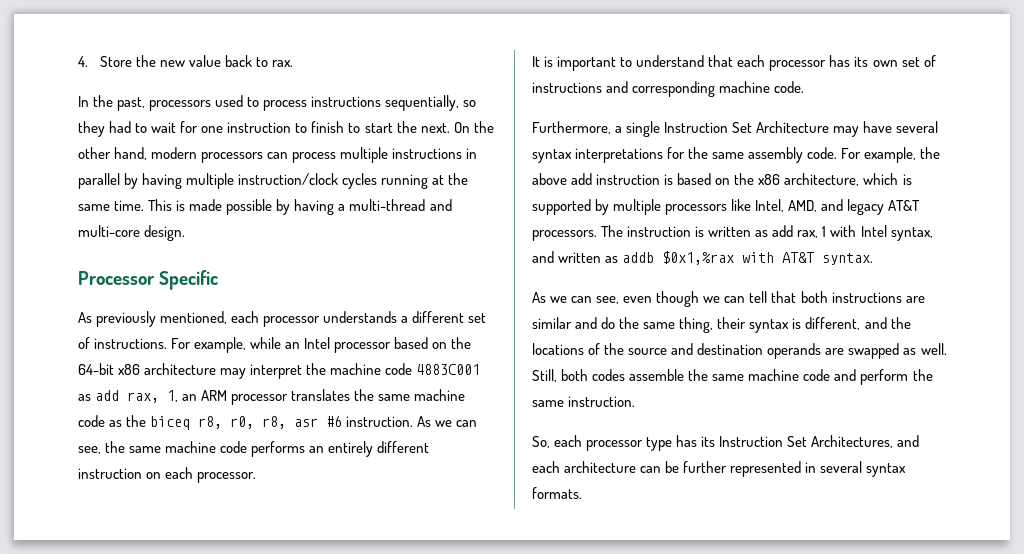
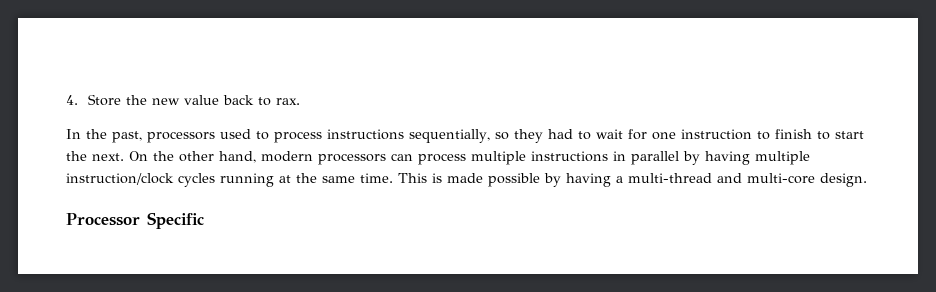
[78,311,487,327] [78,337,472,353] [78,363,481,379] [78,389,466,405] [78,415,478,430] [78,441,430,457] [78,467,257,483] [532,55,936,71] [532,81,805,97] [532,121,939,137] [532,147,941,163] [532,173,912,186] [532,199,921,215] [532,225,933,241] [532,251,874,265] [532,291,925,307] [532,317,911,333] [532,343,947,359] [532,369,933,385] [532,396,636,407] [532,435,920,451] [532,461,907,477] [532,487,582,499] // As previously mentioned, each processor understands a different set of instructions. For example, while an Intel processor based on the 64-bit x86 architecture may interpret the machine code 4883C001 as add rax, 1, an ARM processor translates the same machine code as the biceq r8, r0, r8, asr #6 instruction. As we can see, the same machine code performs an entirely different instruction on each processor. // It is important to understand that each processor has its own set of instructions and corresponding machine code. // Furthermore, a single Instruction Set Architecture may have several syntax interpretations for the same assembly code. For example, the above add instruction is based on the x86 architecture, which is supported by multiple processors like Intel, AMD, and legacy AT&T processors. The instruction is written as add rax, 1 with Intel syntax, and written as addb $0x1,%rax with AT&T syntax. // As we can see, even though we can tell that both instructions are similar and do the same thing, their syntax is different, and the locations of the source and destination operands are swapped as well. Still, both codes assemble the same machine code and perform the same instruction. // So, each processor type has its Instruction Set Architectures, and each architecture can be further represented in several syntax formats. -> (204, 220) none

